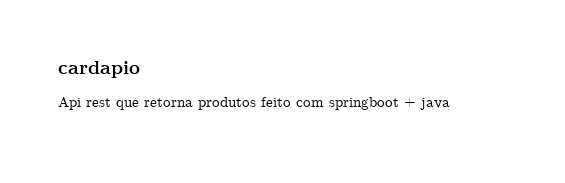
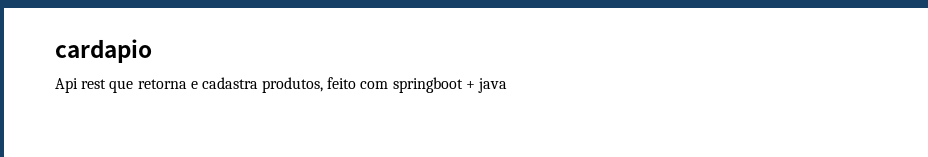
[198,97,256,110] produtos -> [190,77,324,93] e cadastra produtos,

